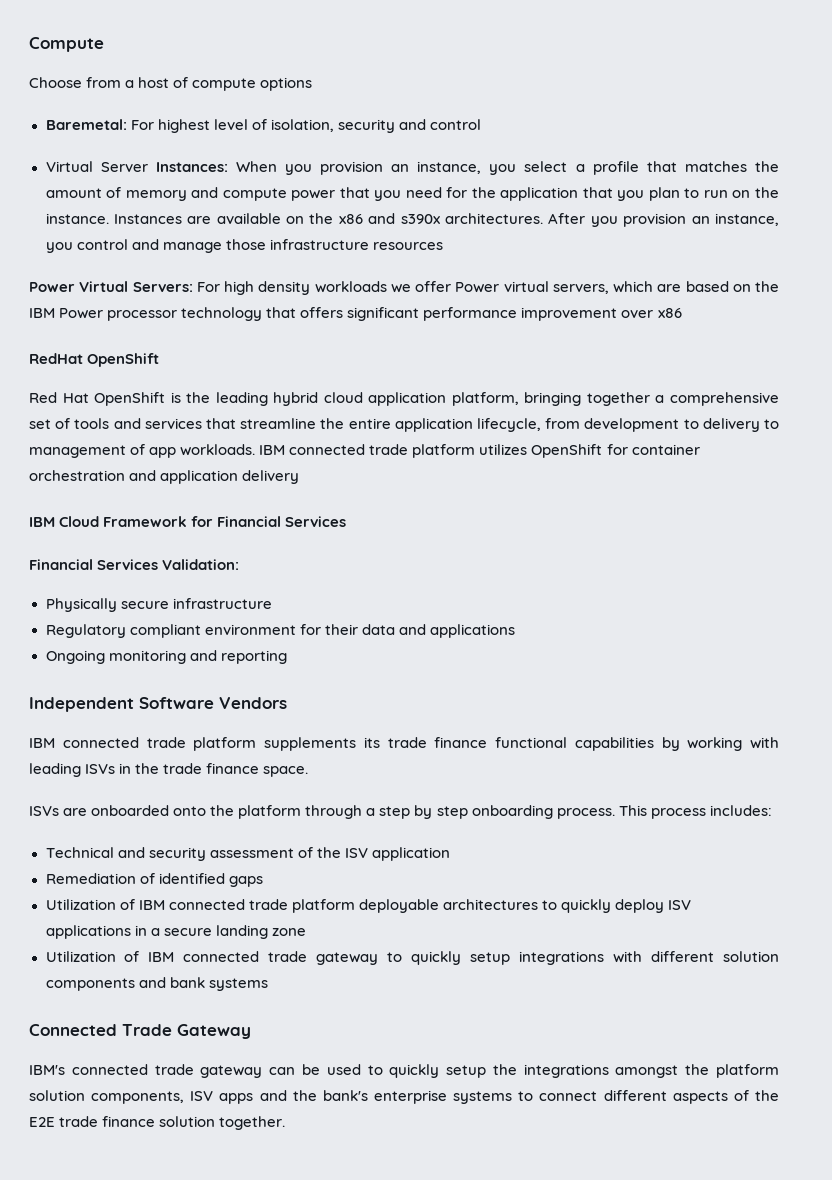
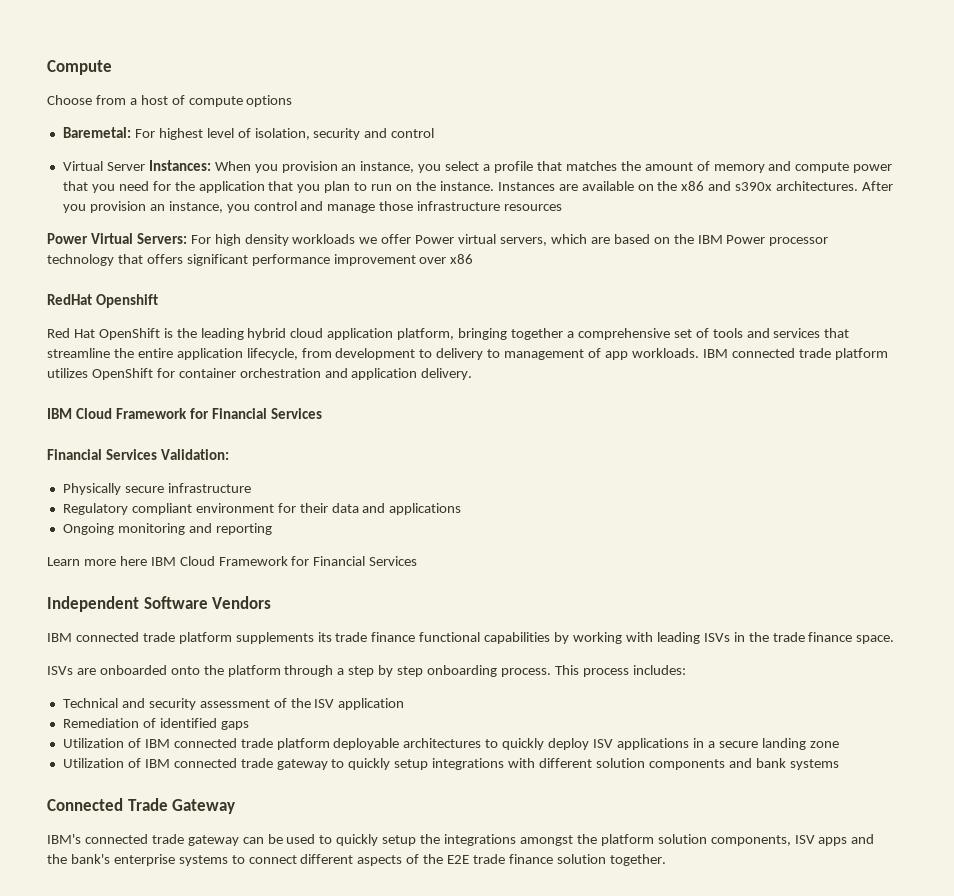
[87,353,160,367] OpenShift -> [95,294,158,308] Openshift
[242,470,300,484] delivery -> [421,368,473,380] delivery.
(287, 657) none -> [47,556,418,566] // Learn more here IBM Cloud Framework for Financial Services

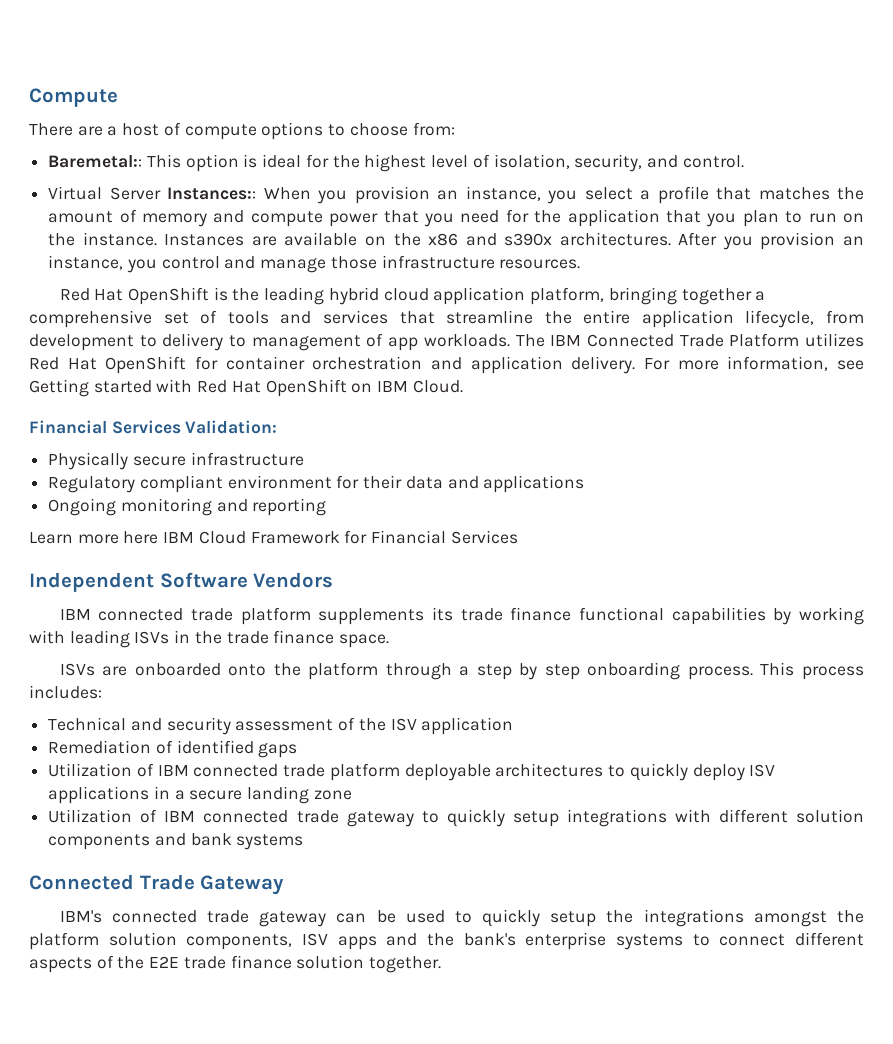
[47,95,126,105] Choose from -> [29,123,103,136] There are
[62,127,155,138] // Baremetal: For -> [328,122,455,136] [48,154,360,172] to choose from: // Baremetal:: This option is ideal for the
[313,128,435,140] security and control -> [574,154,744,172] security, and control.
[148,160,211,171] Instances: -> [167,187,257,200] Instances::
[504,204,563,211] [47,233,829,246] [47,254,474,266] [47,294,158,308] resources // Power Virtual Servers: For high density workloads we offer Power virtual servers, which are based on the IBM Power processor technology that offers significant performance improvement over x86 // RedHat Openshift -> [499,259,581,269] resources.
[702,348,888,360] [47,368,88,378] IBM connected trade platform utilizes -> [515,333,865,347] [29,357,97,370] The IBM Connected Trade Platform utilizes Red Hat
[47,408,322,419] // IBM Cloud Framework for Financial Services -> [644,356,864,371] [29,379,463,397] For more information, see Getting started with Red Hat OpenShift on IBM Cloud.

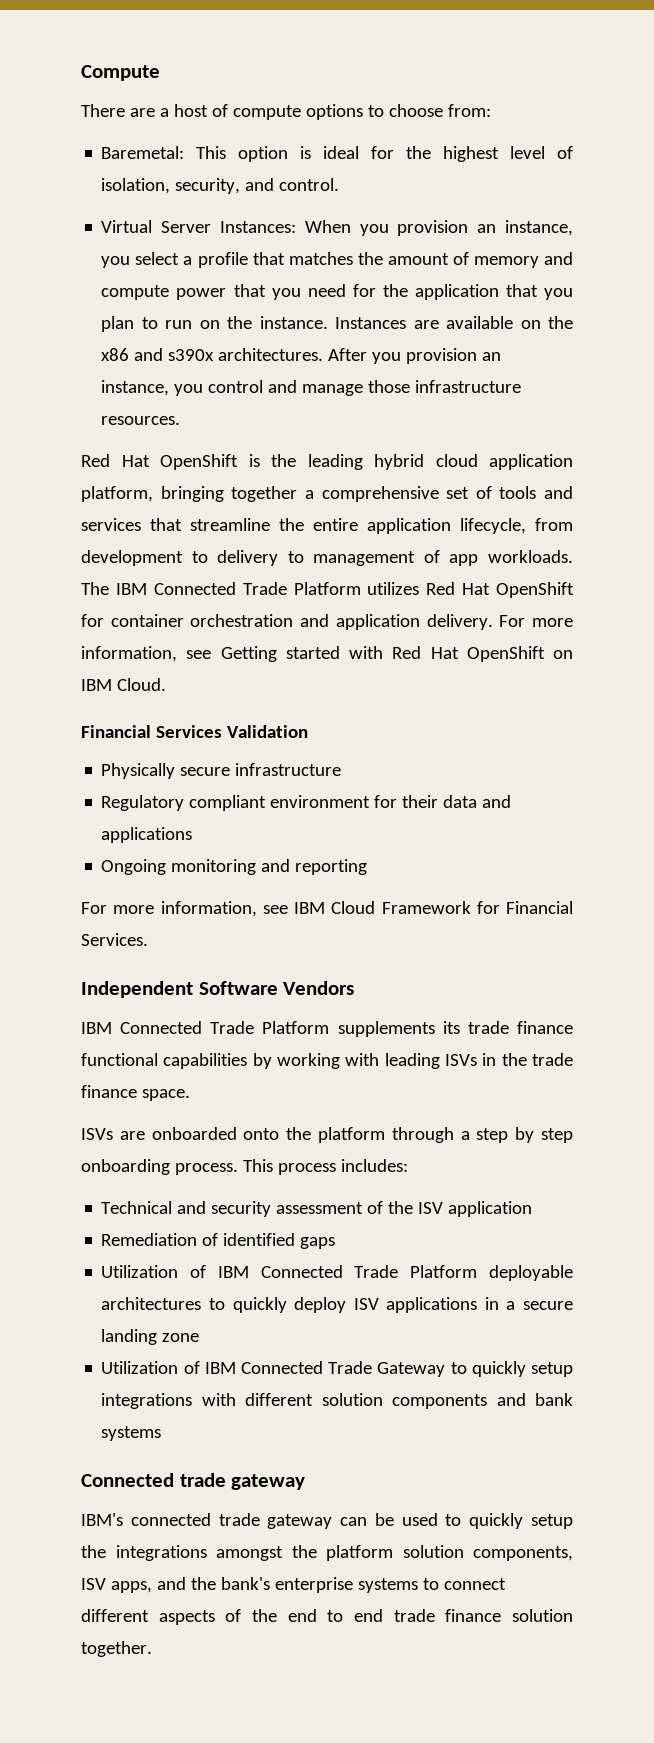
[48,155,143,168] Baremetal:: -> [101,146,185,159] Baremetal:
[167,187,257,200] Instances:: -> [219,221,296,233] Instances:
[185,420,278,434] Validation: -> [226,725,308,738] Validation
[29,531,159,544] Learn more here -> [81,901,288,917] For more information, see
[450,530,518,544] Services -> [81,933,148,946] Services.
[98,607,311,625] connected trade platform -> [120,1021,330,1034] Connected Trade Platform
[193,763,400,781] connected trade platform -> [260,1265,478,1278] Connected Trade Platform
[203,810,414,827] connected trade gateway -> [240,1361,446,1377] Connected Trade Gateway
[139,874,285,895] Trade Gateway -> [179,1473,306,1490] trade gateway
[337,936,377,950] apps -> [110,1581,152,1593] apps,
[149,956,180,968] E2E -> [287,1609,383,1622] end to end

